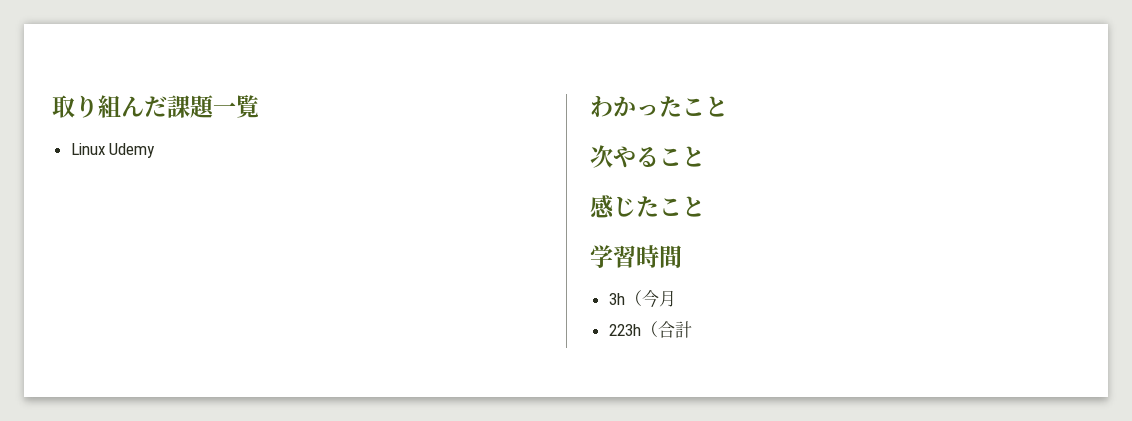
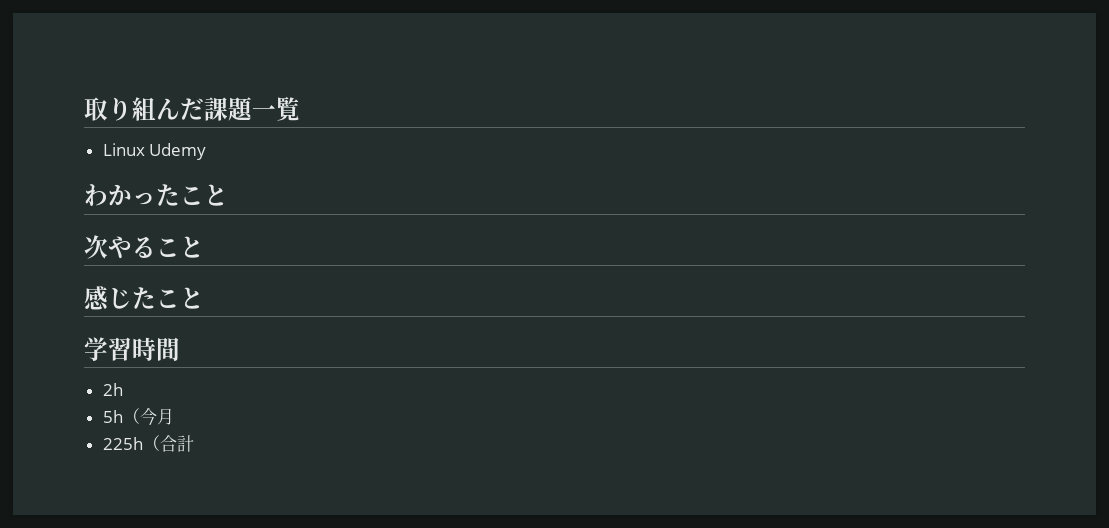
[608,293,625,305] 3h -> [102,383,123,396] [102,410,123,423] 2h // 5h
[608,324,641,336] 223h -> [102,437,143,450] 225h

